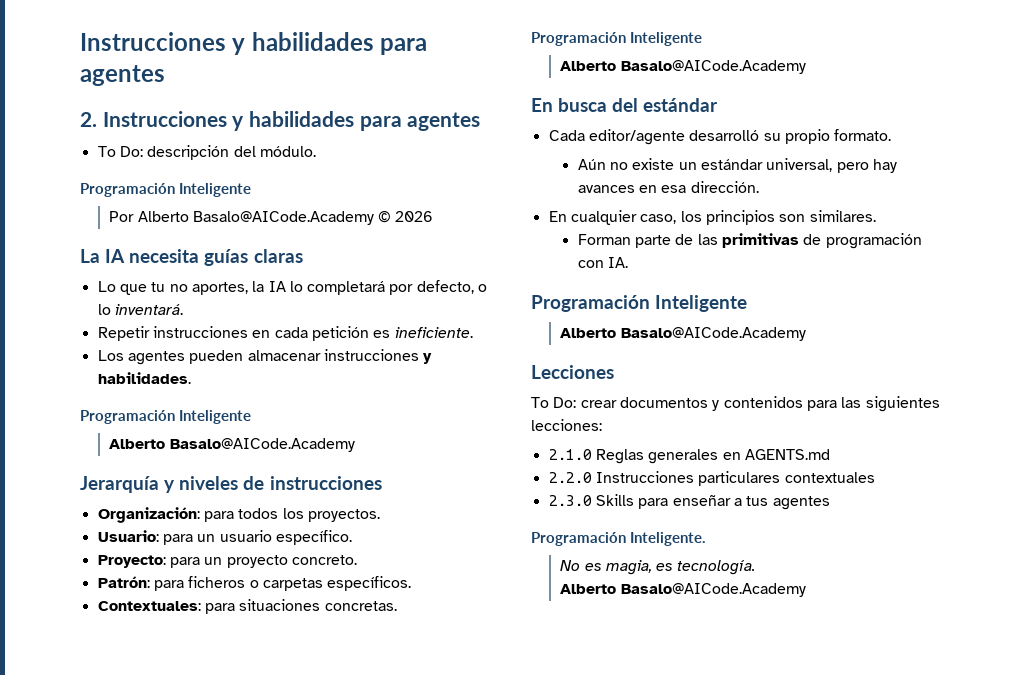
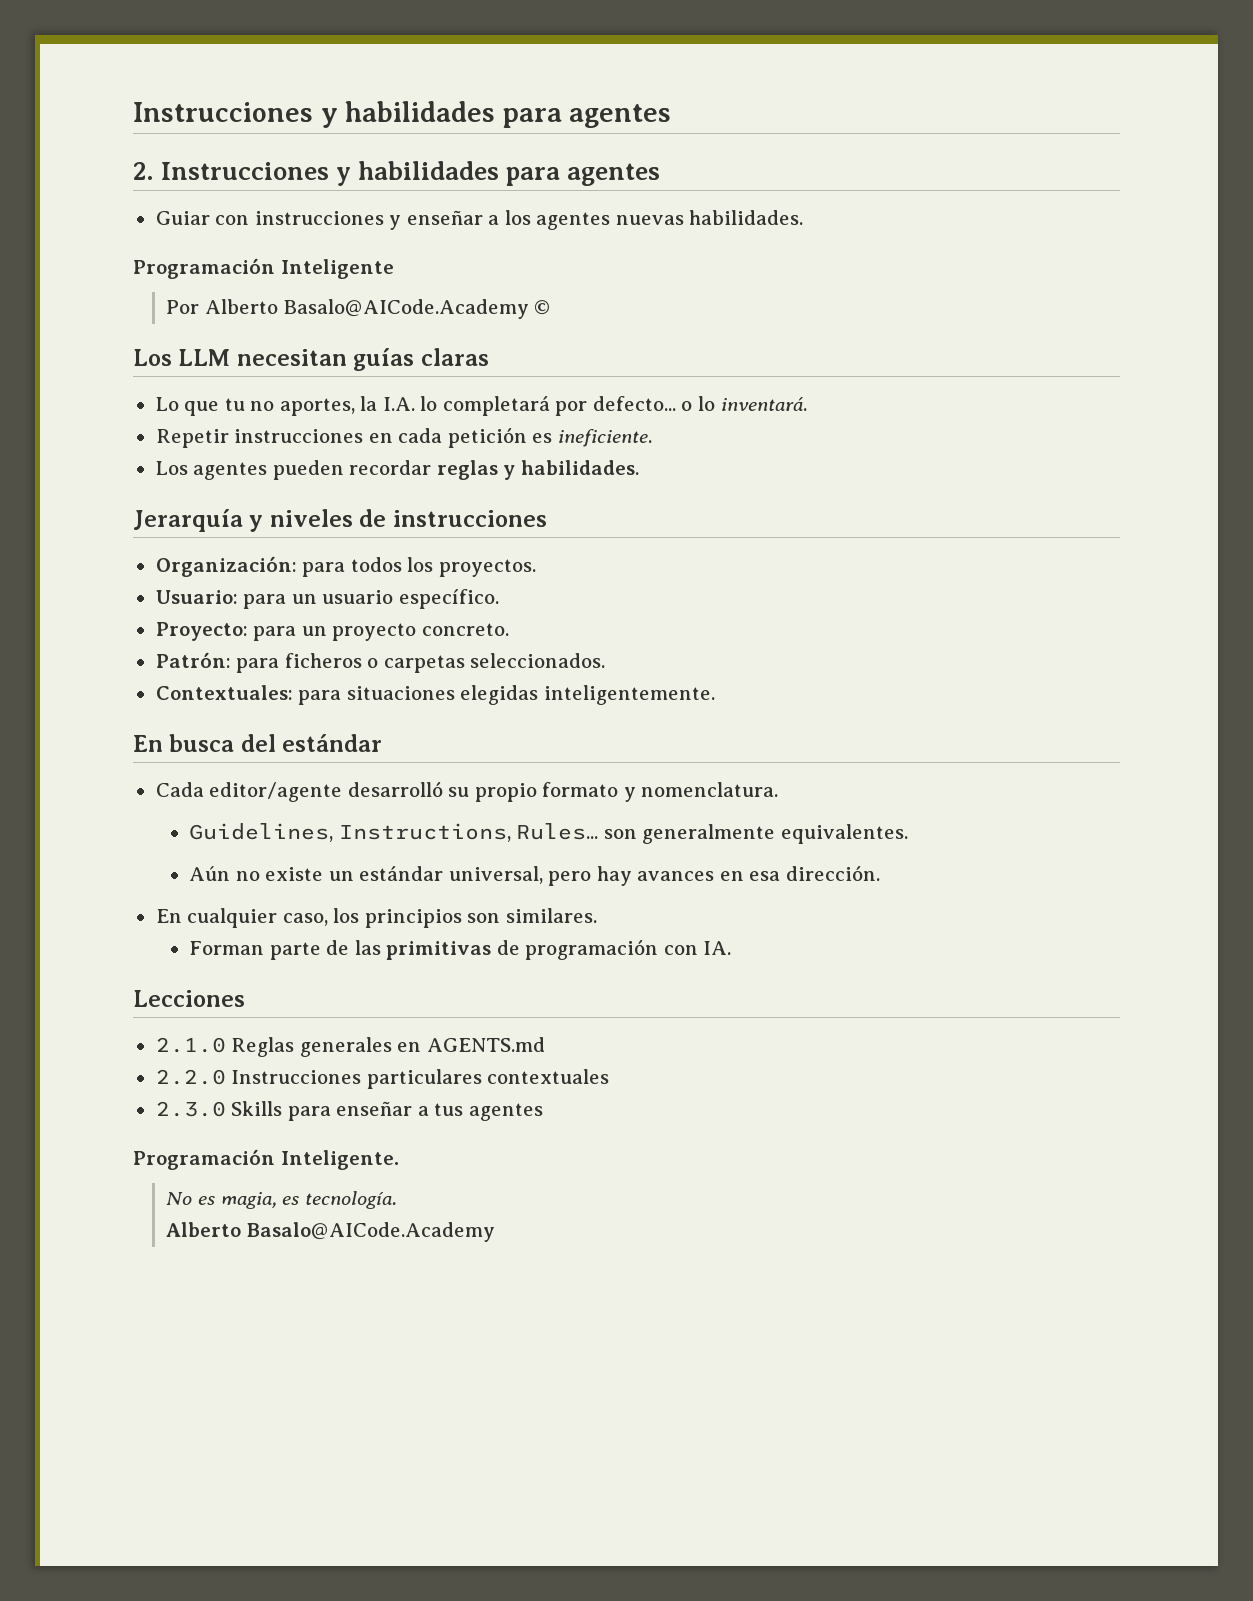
[97,145,316,160] To Do: descripción del módulo. -> [155,210,804,230] Guiar con instrucciones y enseñar a los agentes nuevas habilidades.
[395,211,434,222] [80,249,200,263] 2026 // La IA necesita -> [133,349,347,366] // Los LLM necesitan
[268,281,286,292] IA -> [382,397,415,411] I.A.
[416,280,474,294] defecto, -> [592,396,676,411] defecto...
[247,349,419,361] almacenar instrucciones -> [349,460,498,480] recordar reglas
[80,410,252,424] [109,438,355,452] // Programación Inteligente // Alberto Basalo@AICode.Academy -> (639, 467) none
[327,576,412,591] específicos. -> [470,653,606,668] seleccionados.
[324,601,397,611] [531,32,703,46] [560,60,806,74] concretas. // Programación Inteligente // Alberto Basalo@AICode.Academy -> [460,685,715,705] elegidas inteligentemente.
[834,129,892,141] formato. -> [542,782,779,802] [188,823,908,844] formato y nomenclatura. // Guidelines, Instructions, Rules... son generalmente equivalentes.
[531,295,748,312] [560,327,806,341] [531,365,614,379] [531,396,940,412] [531,419,602,431] Programación Inteligente // Alberto Basalo@AICode.Academy // Lecciones // To Do: crear documentos y contenidos para las siguientes lecciones: -> [133,990,245,1007] Lecciones

